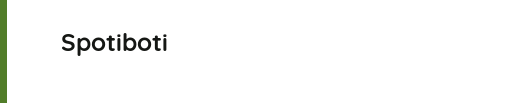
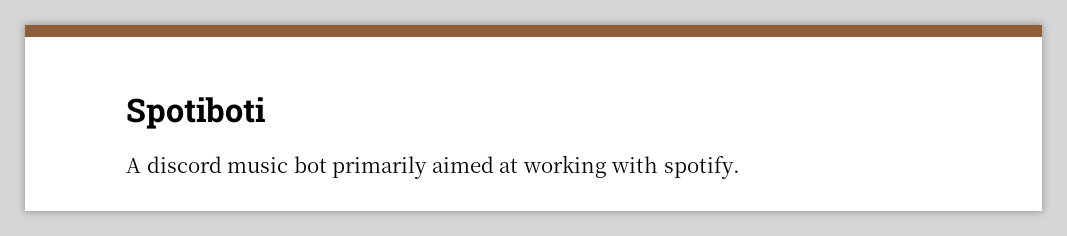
(168, 44) none -> [126,155,740,179] // A discord music bot primarily aimed at working with spotify.

